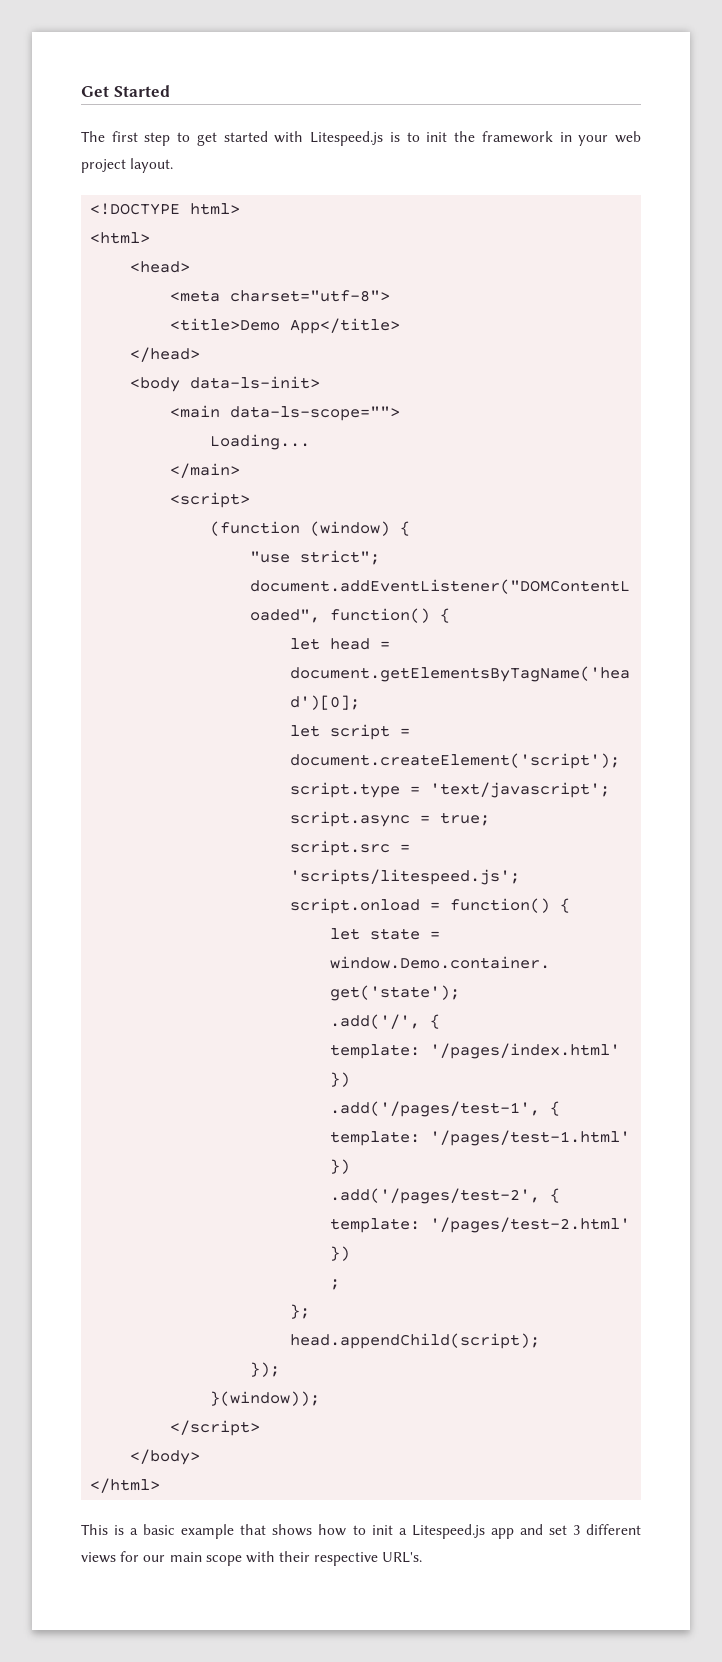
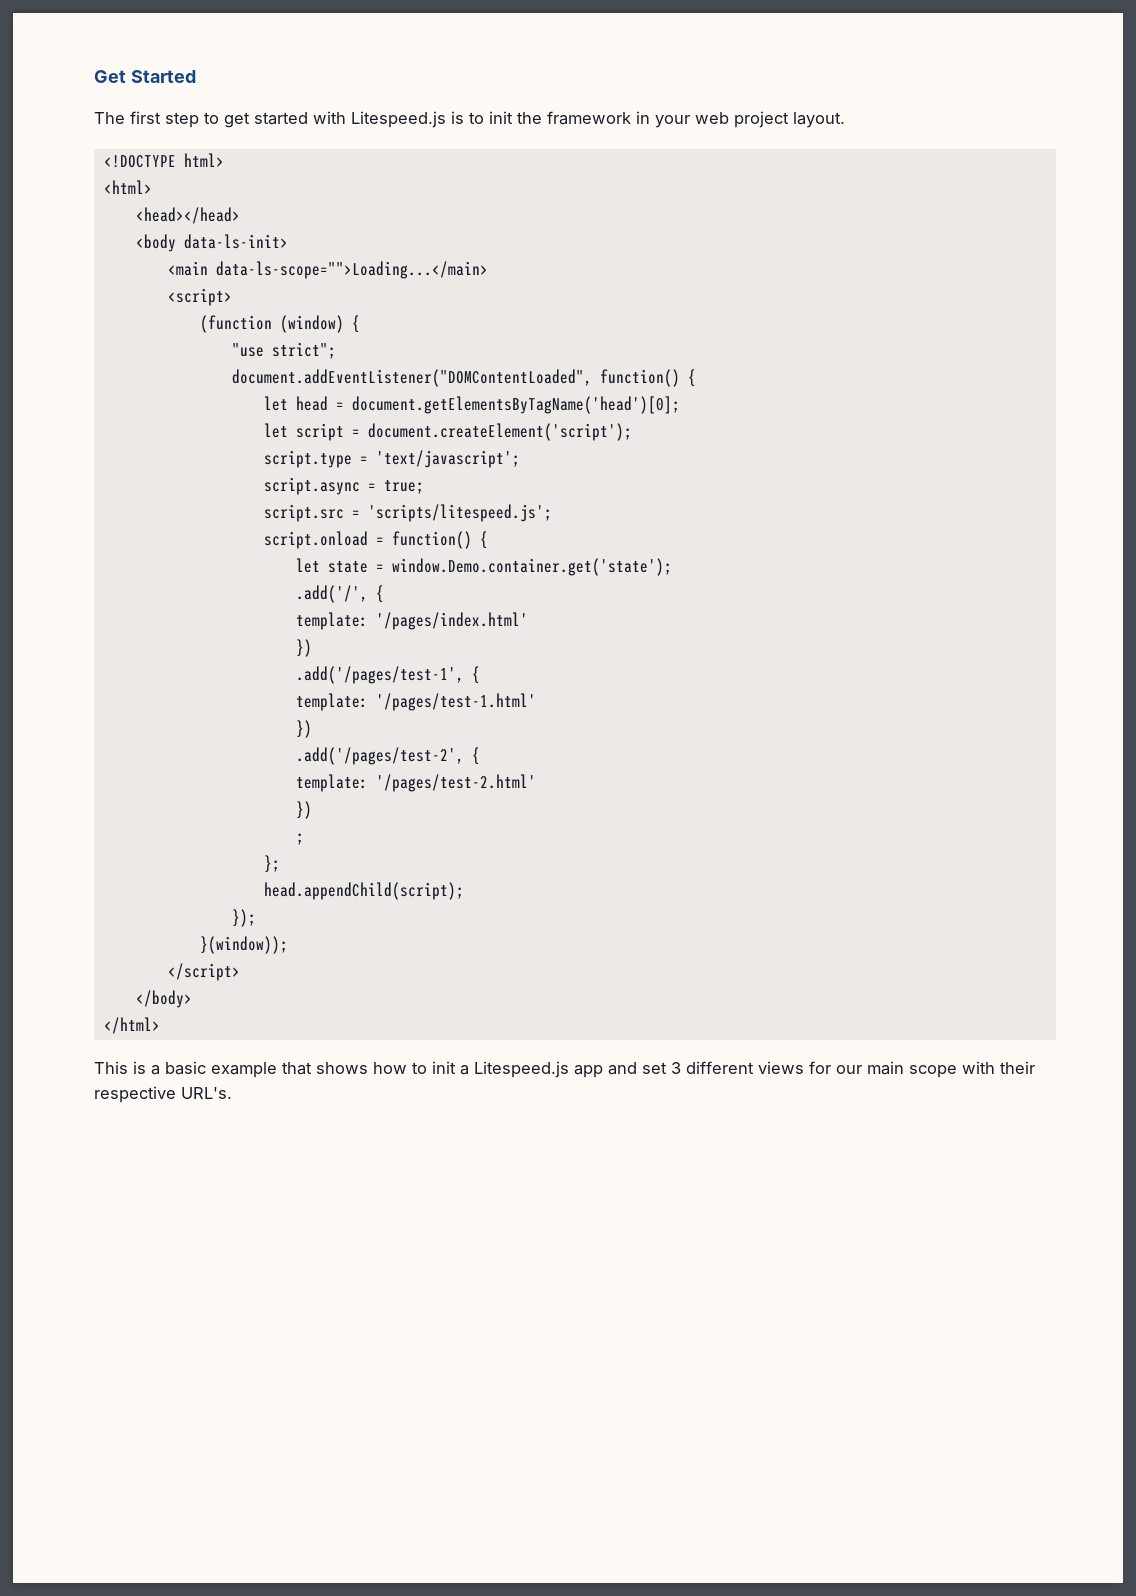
[130,261,191,273] [170,290,391,302] [170,318,401,334] [130,347,201,362] <head> // <meta charset="utf-8"> // <title>Demo App</title> // </head> -> [135,207,240,224] <head></head>
[230,406,401,421] [210,434,311,450] [170,463,241,478] data-ls-scope=""> // Loading... // </main> -> [215,261,488,279] data-ls-scope="">Loading...</main>

